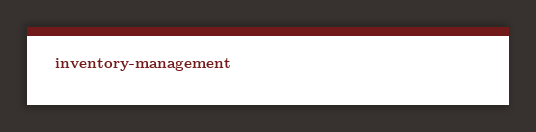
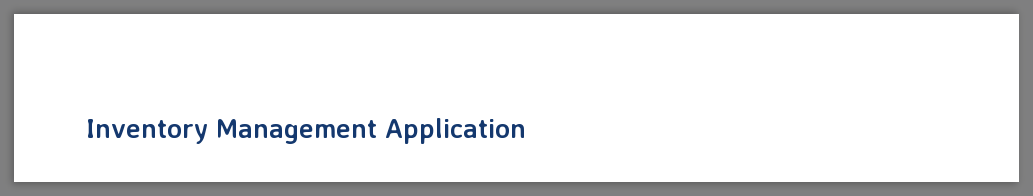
[55,58,231,71] inventory-management -> [86,118,526,144] Inventory Management Application

